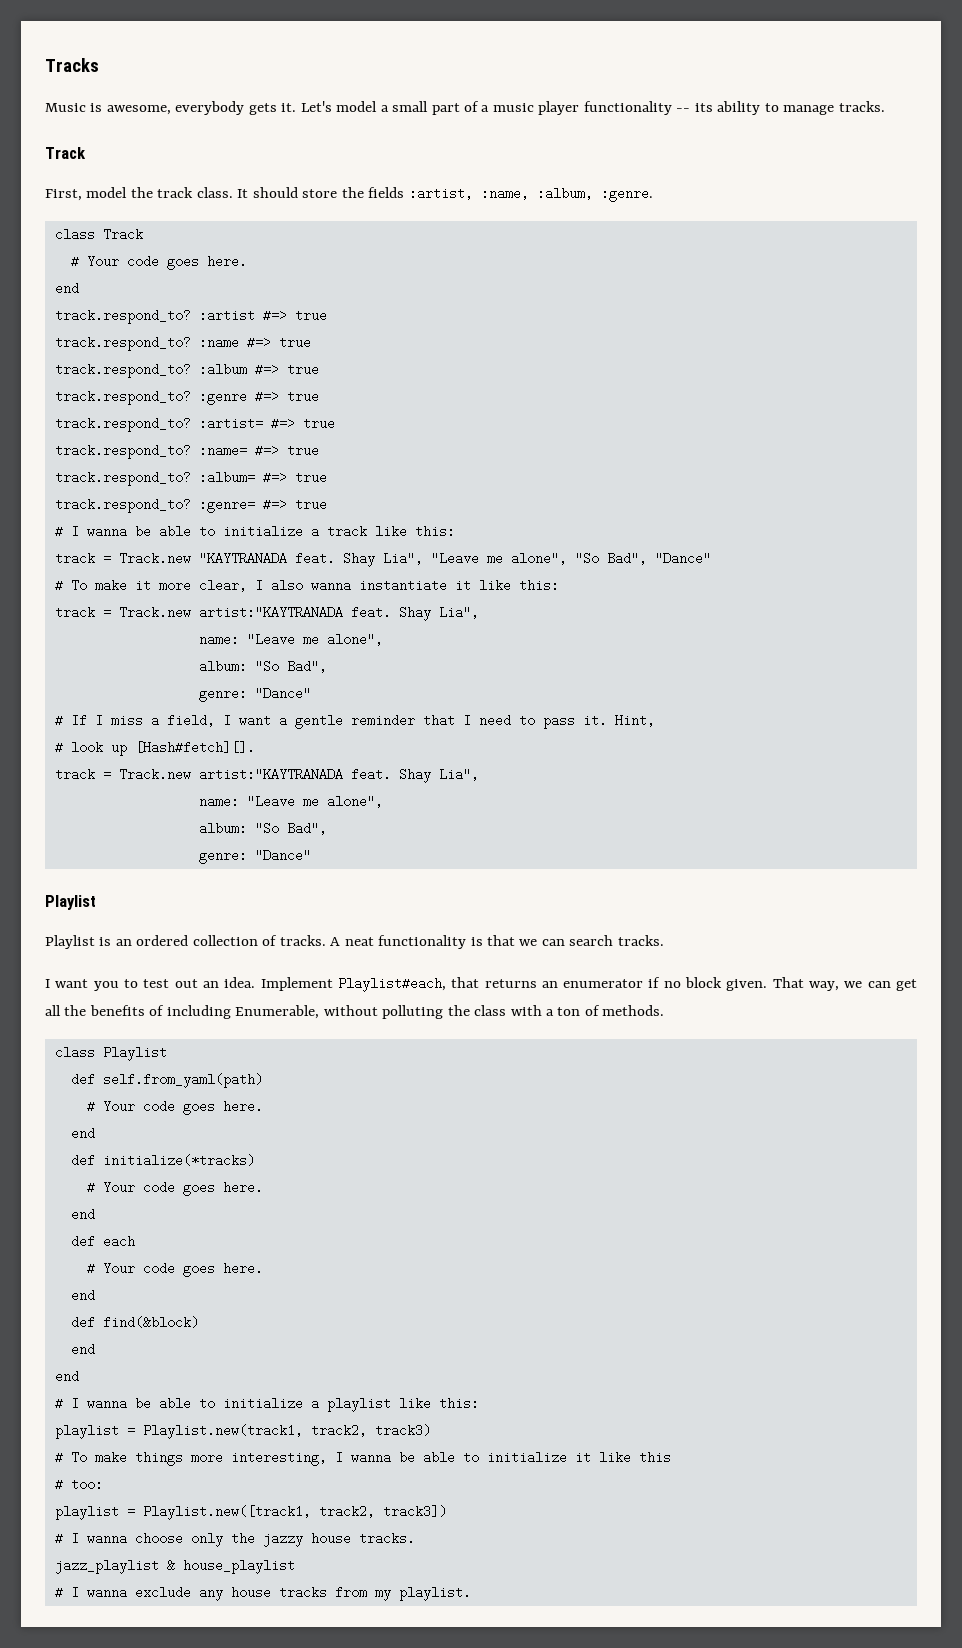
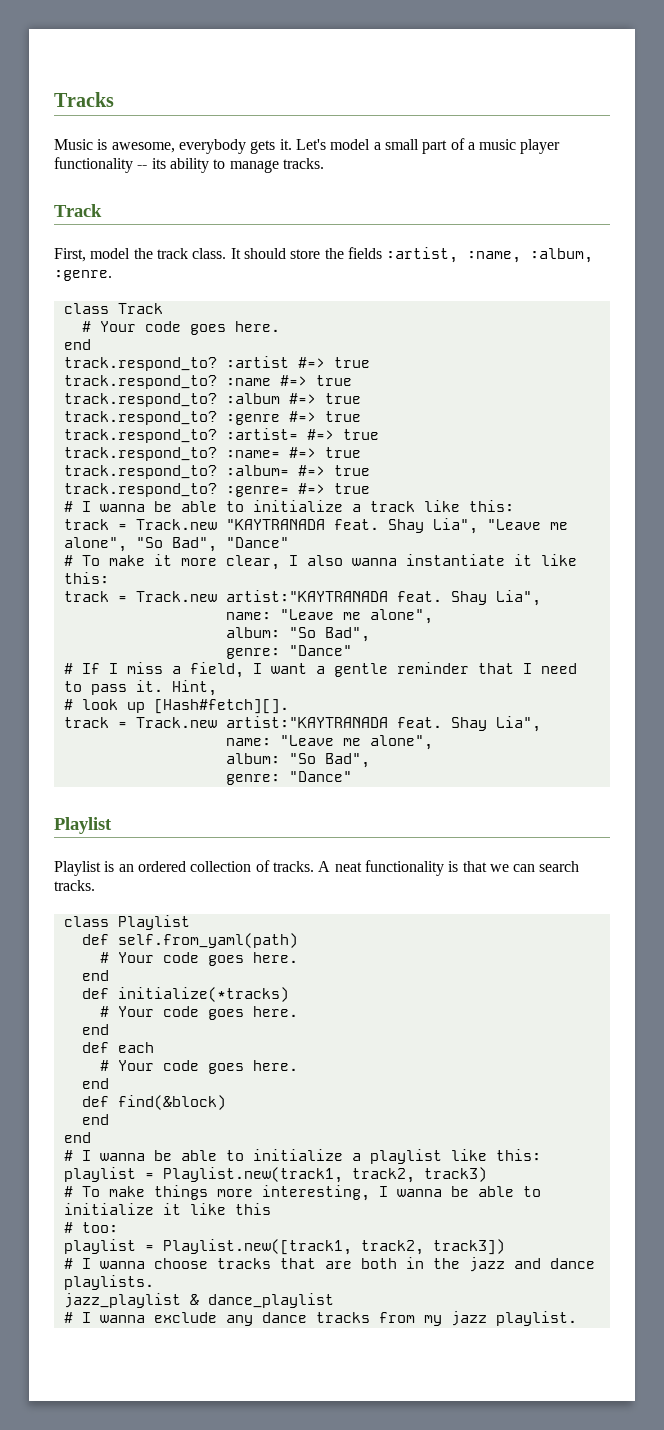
[45,977,918,992] [45,1005,665,1019] // I want you to test out an idea. Implement Playlist#each, that returns an enumerator if no block given. That way, we can get all the benefits of including Enumerable, without polluting the class with a ton of methods. -> (95, 885) none
[190,1532,415,1547] only the jazzy house tracks. -> [216,1257,595,1272] [63,1275,154,1290] tracks that are both in the jazz and dance playlists.
[182,1559,295,1574] house_playlist -> [207,1293,334,1308] dance_playlist
[230,1586,271,1599] house -> [261,1312,307,1323] dance
(391, 1595) none -> [450,1311,487,1326] jazz

